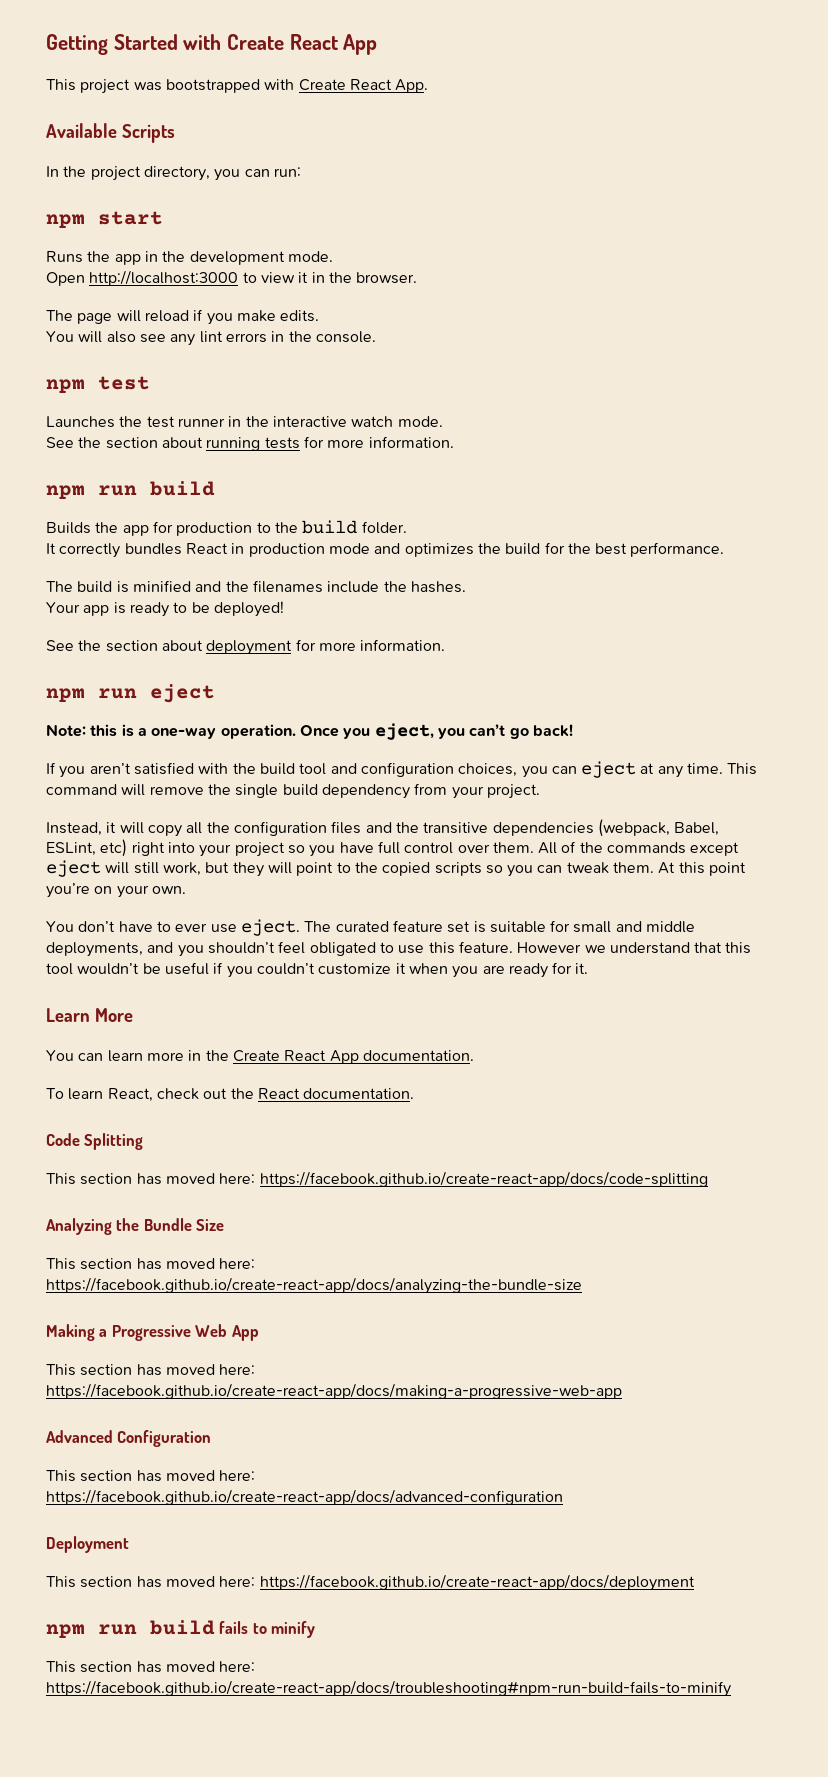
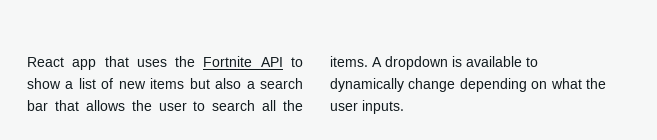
[46,34,378,55] [46,79,429,94] [46,123,175,143] [46,166,301,181] [46,211,163,228] [46,251,333,265] [46,270,418,286] [46,309,320,325] [46,331,376,346] [46,376,150,393] [46,416,443,428] [46,436,454,451] [46,481,215,499] [46,520,407,536] [46,542,725,558] [46,580,466,593] [46,601,284,617] [46,639,446,655] [46,684,215,703] [46,723,573,740] [46,761,758,778] [46,783,540,799] [46,819,720,837] [46,839,740,857] [46,860,747,877] [46,883,186,898] [46,919,696,936] [46,941,752,957] [46,962,589,978] [46,1008,133,1022] [46,1050,474,1064] [46,1088,415,1102] [46,1133,144,1150] [46,1171,708,1187] [46,1218,225,1235] [46,1258,256,1270] [46,1277,582,1294] [46,1324,259,1341] [46,1364,256,1376] [46,1383,622,1399] [46,1430,212,1447] [46,1470,256,1482] [46,1489,563,1505] [46,1536,129,1553] [46,1574,695,1591] [46,1620,316,1638] [46,1661,256,1673] [46,1680,731,1697] Getting Started with Create React App // This project was bootstrapped with Create React App. // Available Scripts // In the project directory, you can run: // npm start // Runs the app in the development mode. // Open http://localhost:3000 to view it in the browser. // The page will reload if you make edits. // You will also see any lint errors in the console. // npm test // Launches the test runner in the interactive watch mode. // See the section about running tests for more information. // npm run build // Builds the app for production to the build folder. // It correctly bundles React in production mode and optimizes the build for the best performance. // The build is minified and the filenames include the hashes. // Your app is ready to be deployed! // See the section about deployment for more information. // npm run eject // Note: this is a one-way operation. Once you eject, you can’t go back! // If you aren’t satisfied with the build tool and configuration choices, you can eject at any time. This command will remove the single build dependency from your project. // Instead, it will copy all the configuration files and the transitive dependencies (webpack, Babel, ESLint, etc) right into your project so you have full control over them. All of the commands except eject will still work, but they will point to the copied scripts so you can tweak them. At this point you’re on your own. // You don’t have to ever use eject. The curated feature set is suitable for small and middle deployments, and you shouldn’t feel obligated to use this feature. However we understand that this tool wouldn’t be useful if you couldn’t customize it when you are ready for it. // Learn More // You can learn more in the Create React App documentation. // To learn React, check out the React documentation. // Code Splitting // This section has moved here: https://facebook.github.io/create-react-app/docs/code-splitting // Analyzing the Bundle Size // This section has moved here: https://facebook.github.io/create-react-app/docs/analyzing-the-bundle-size // Making a Progressive Web App // This section has moved here: https://facebook.github.io/create-react-app/docs/making-a-progressive-web-app // Advanced Configuration // This section has moved here: https://facebook.github.io/create-react-app/docs/advanced-configuration // Deployment // This section has moved here: https://facebook.github.io/create-react-app/docs/deployment // npm run build fails to minify // This section has moved here: https://facebook.github.io/create-react-app/docs/troubleshooting#npm-run-build-fails-to-minify -> [27,56,303,70] [27,78,304,89] [27,100,303,111] [330,56,538,70] [330,78,606,92] [330,100,404,114] React app that uses the Fortnite API to show a list of new items but also a search bar that allows the user to search all the items. A dropdown is available to dynamically change depending on what the user inputs.

